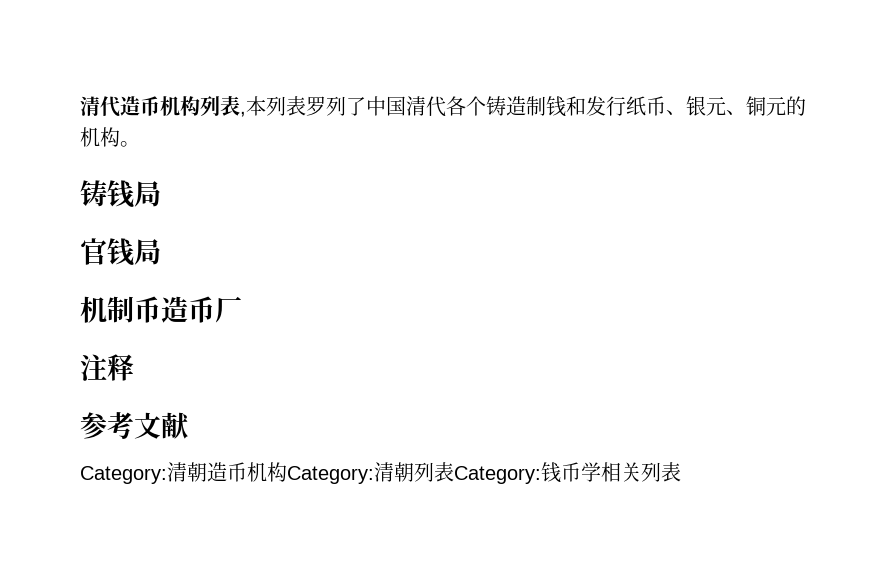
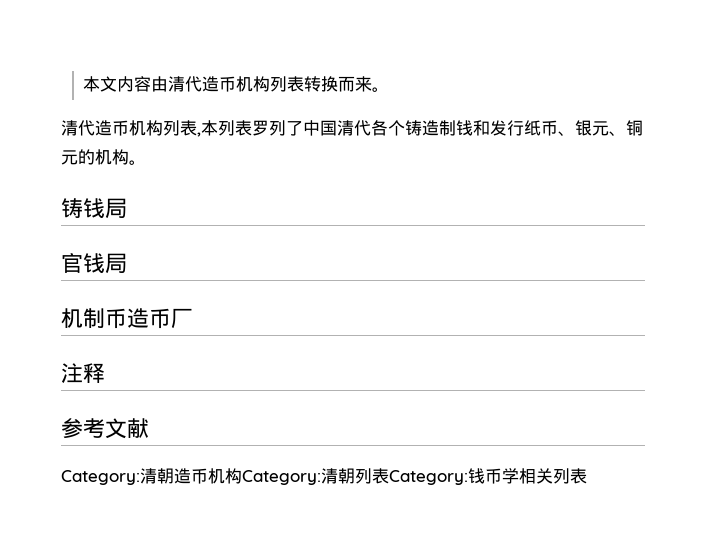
(80, 106) none -> [83,76,390,92] 本文内容由清代造币机构列表转换而来。 //

